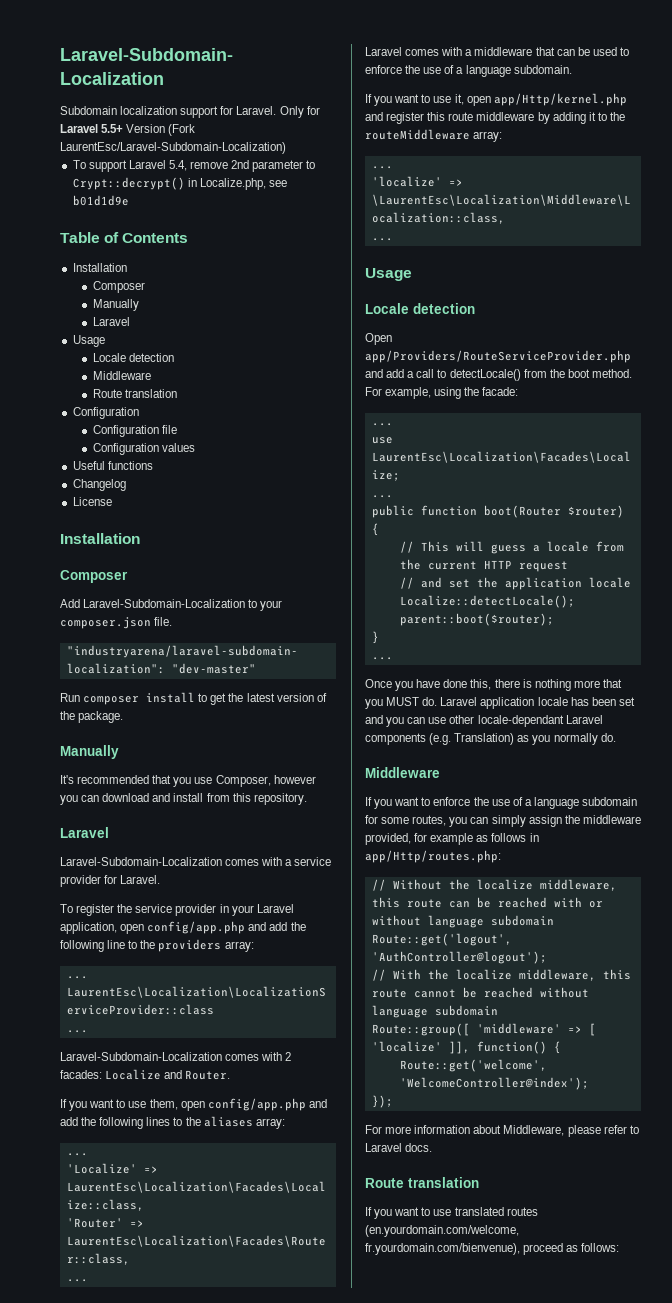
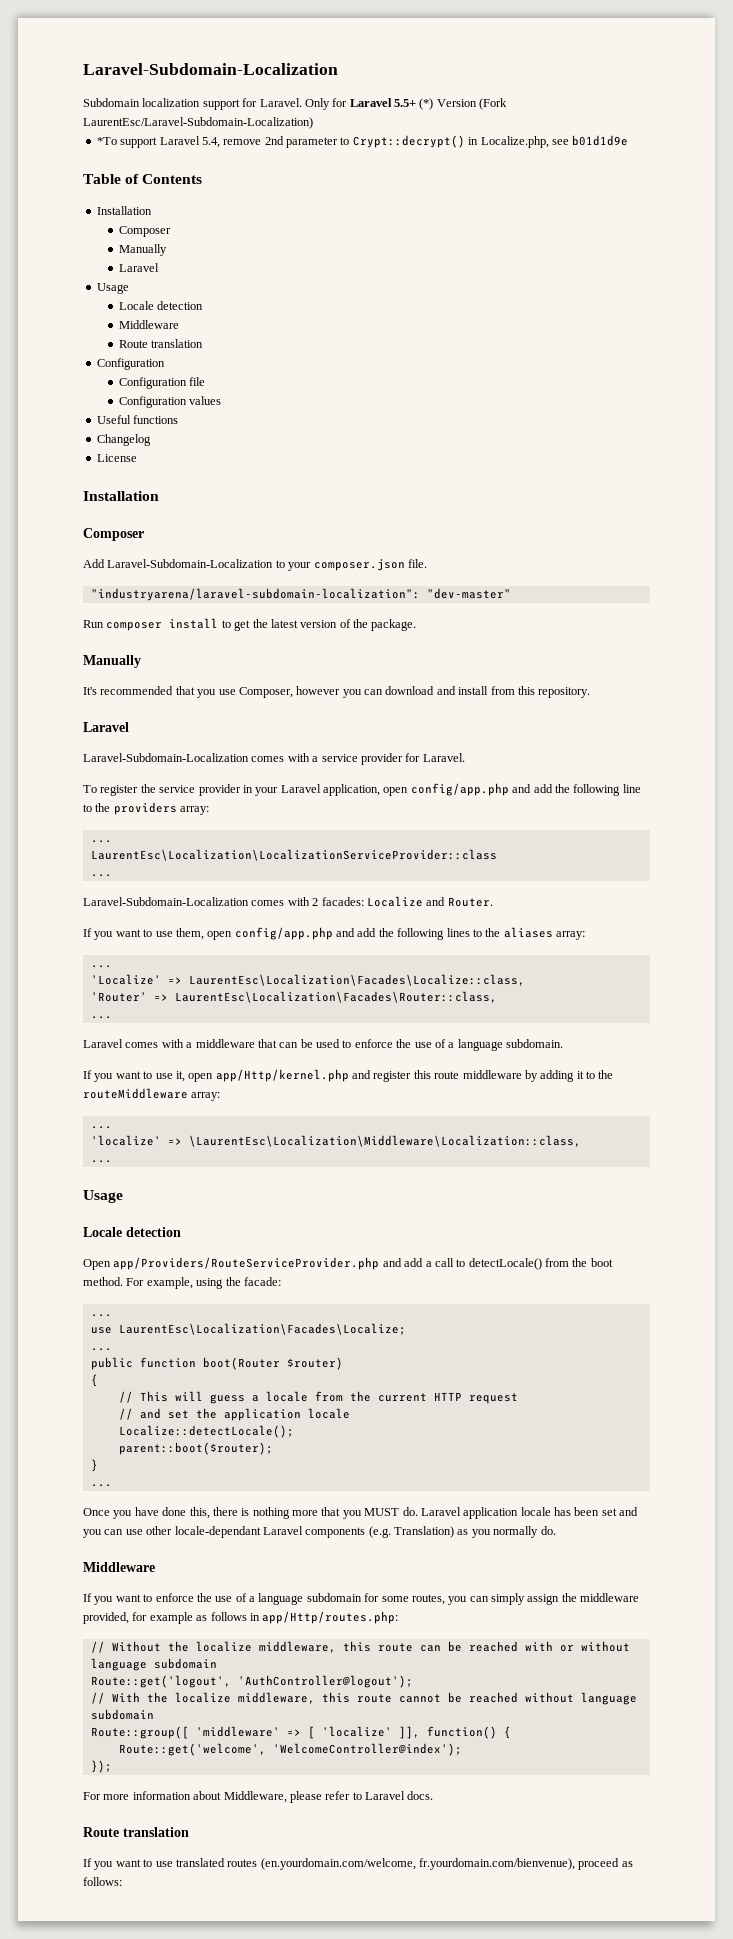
(124, 128) none -> [419,98,434,110] (*)
[72,160,86,169] To -> [96,137,117,145] *To

